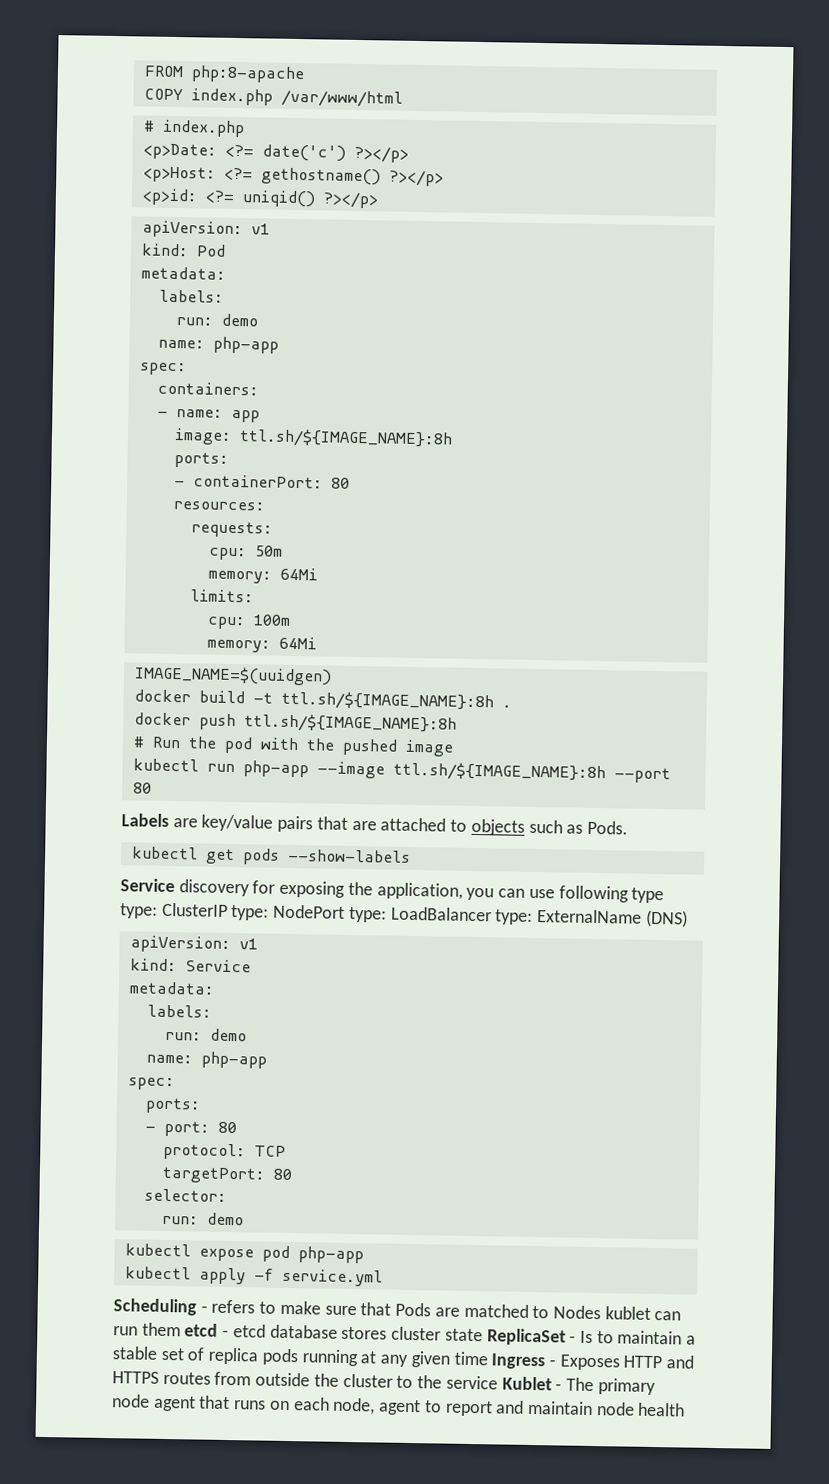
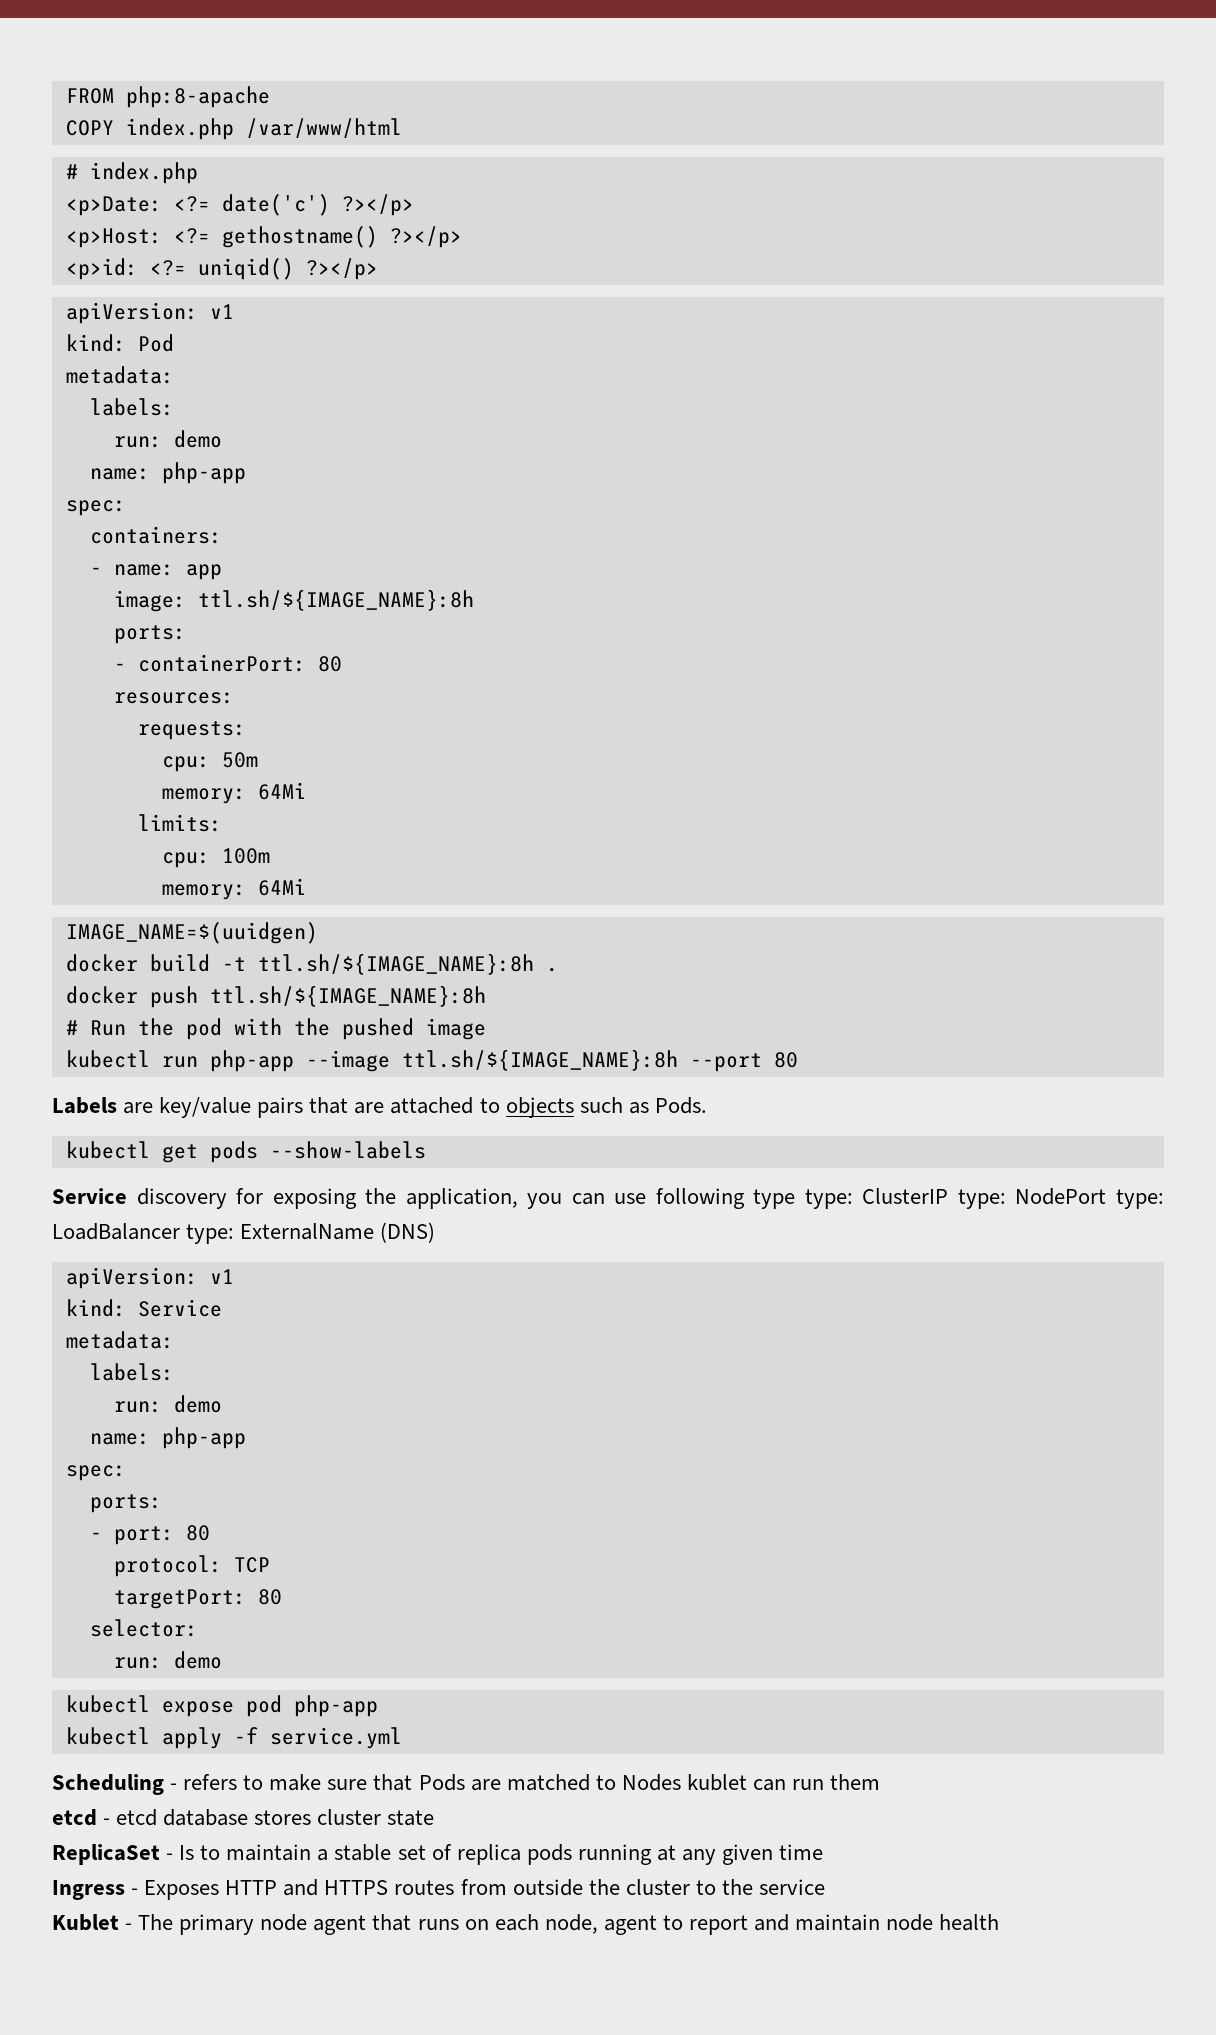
(181, 1329) none -> (881, 1782) //
(483, 1335) none -> (435, 1818) //
(488, 1358) none -> (824, 1852) //
(498, 1382) none -> (825, 1887) //

